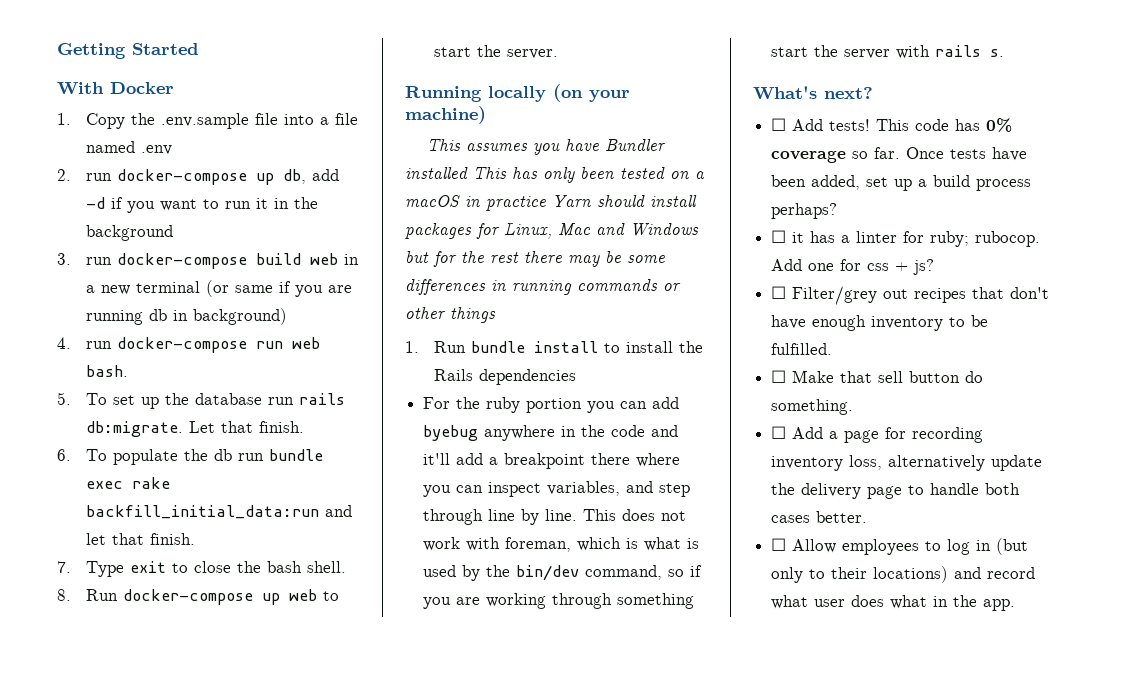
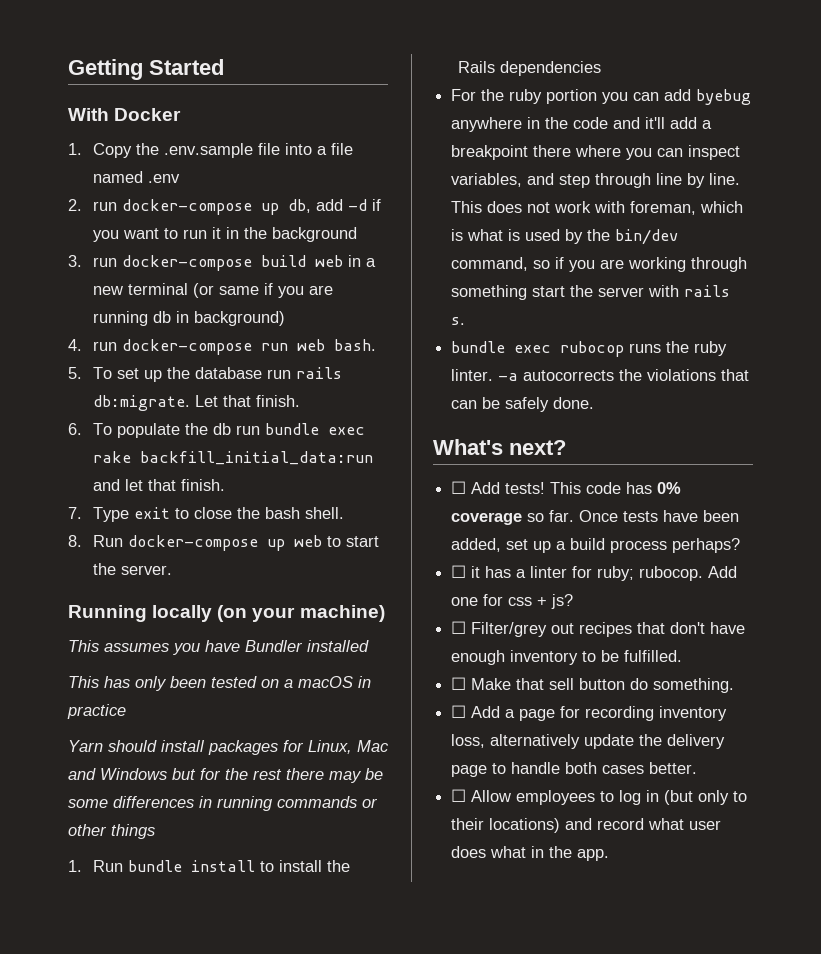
(468, 173) none -> (369, 646) //
(546, 203) none -> (126, 711) //
(1005, 53) none -> [451,341,728,357] [451,369,750,381] [451,397,595,412] // bundle exec rubocop runs the ruby linter. -a autocorrects the violations that can be safely done.

